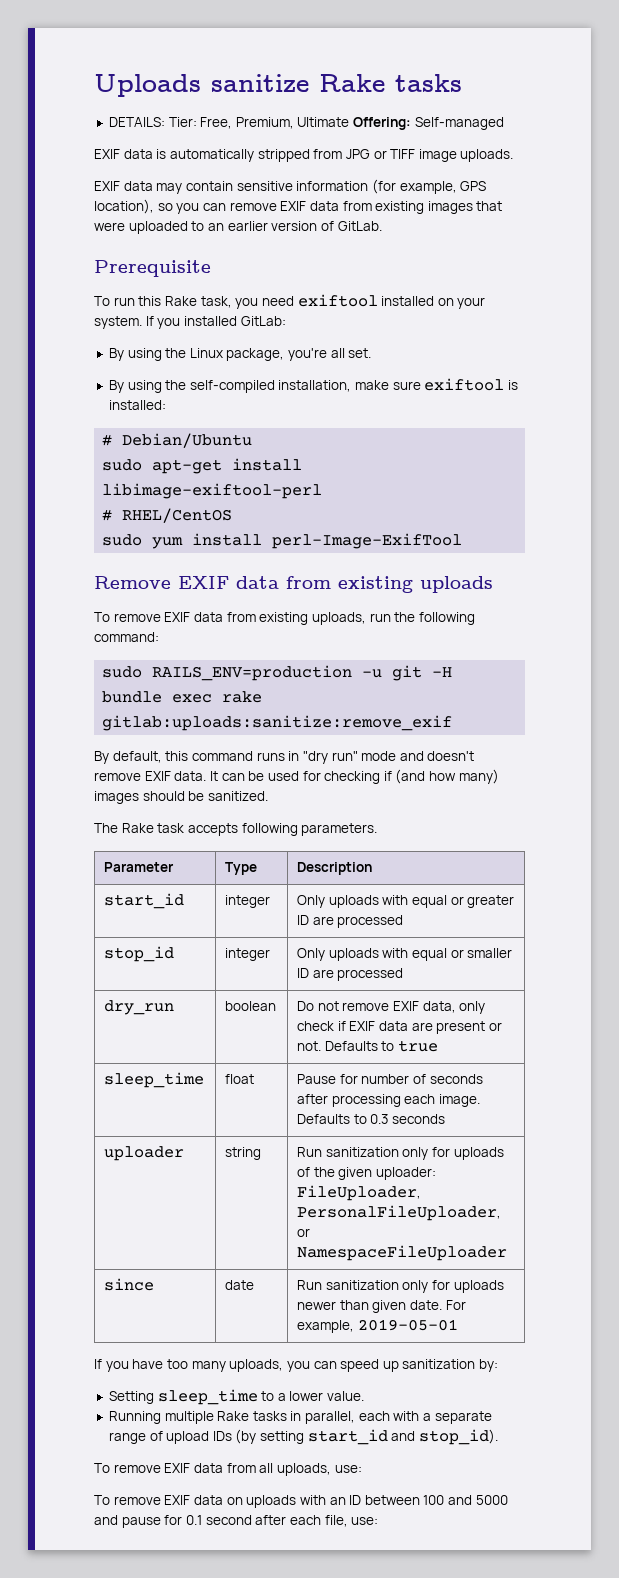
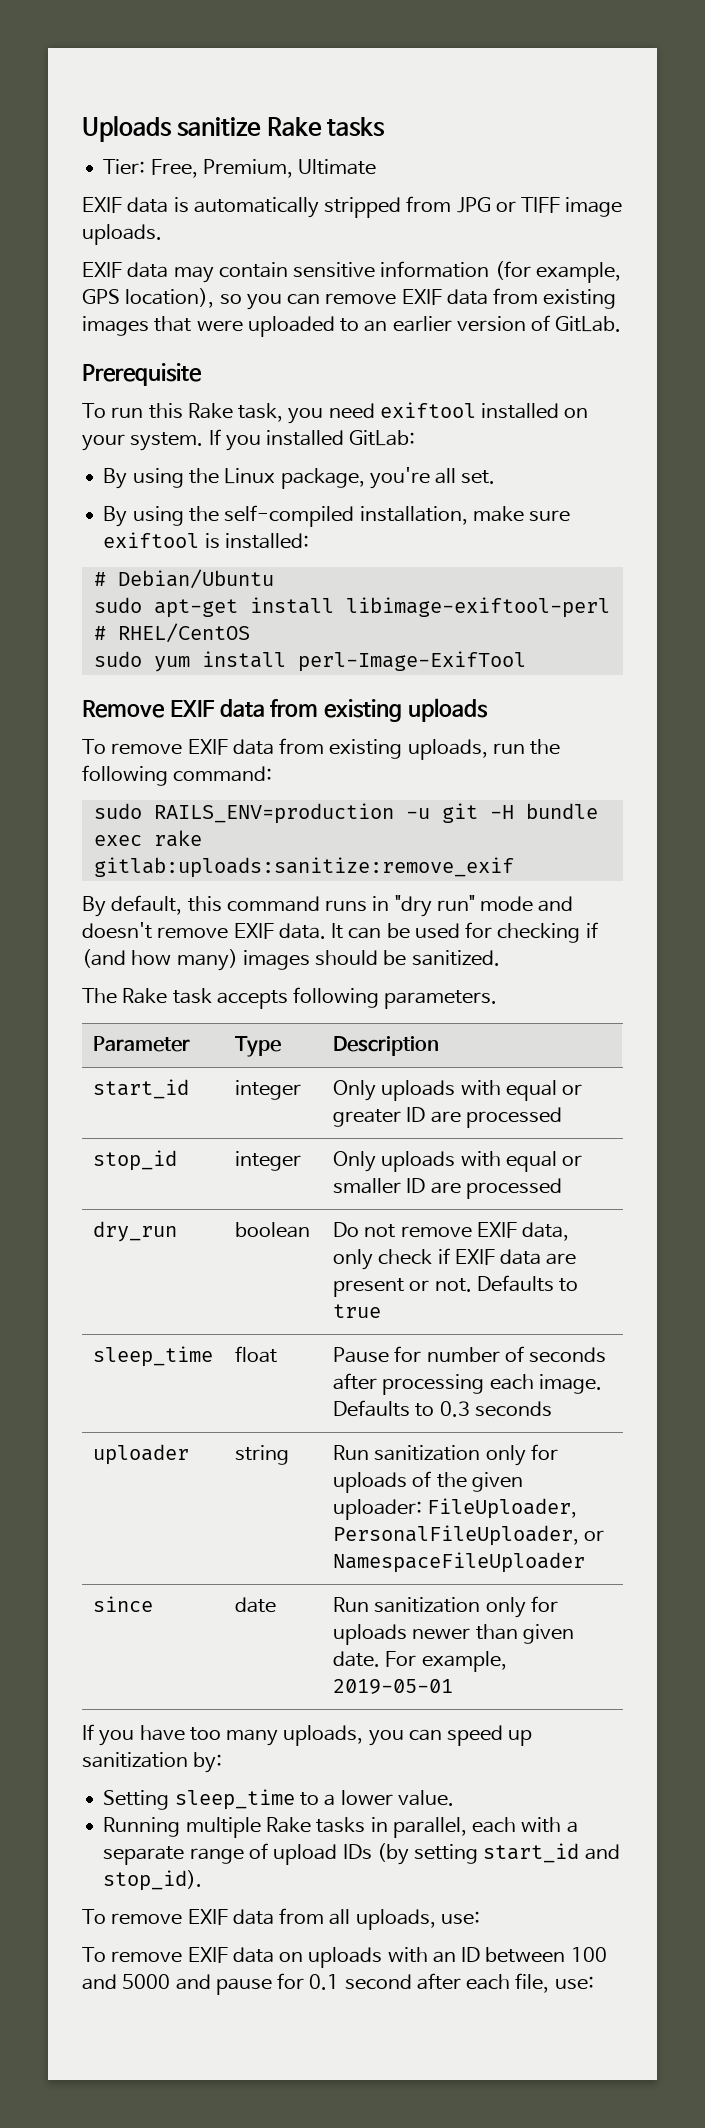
[108,117,165,127] DETAILS: -> (386, 127) none
[353,117,504,130] Offering: Self-managed -> (377, 167) none

